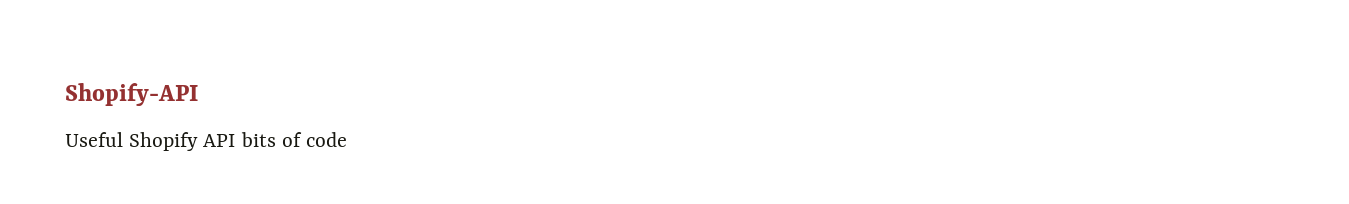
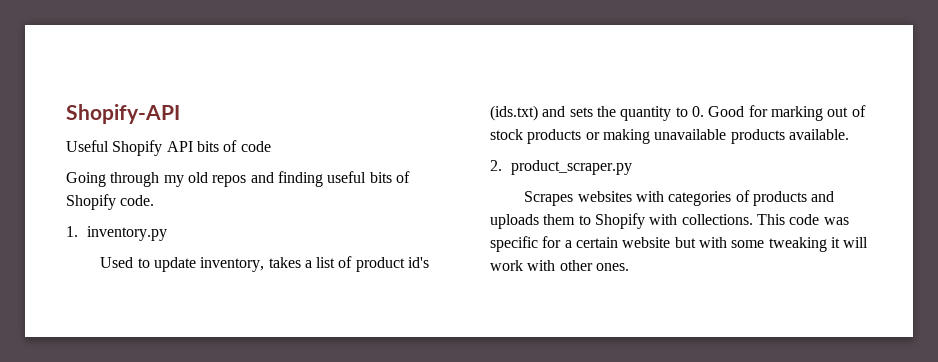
(348, 139) none -> [66,171,410,187] [66,194,155,210] [66,226,167,241] [100,256,430,272] [490,105,866,121] [490,129,849,144] [490,160,632,175] [524,190,835,206] [490,213,849,229] [490,236,869,252] [490,260,629,271] // Going through my old repos and finding useful bits of Shopify code. // 1. inventory.py // Used to update inventory, takes a list of product id's (ids.txt) and sets the quantity to 0. Good for marking out of stock products or making unavailable products available. // 2. product_scraper.py // Scrapes websites with categories of products and uploads them to Shopify with collections. This code was specific for a certain website but with some tweaking it will work with other ones.

